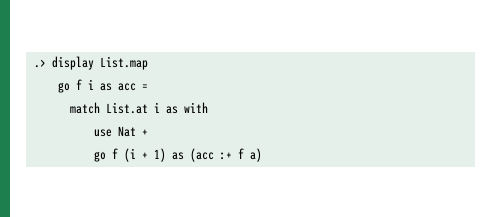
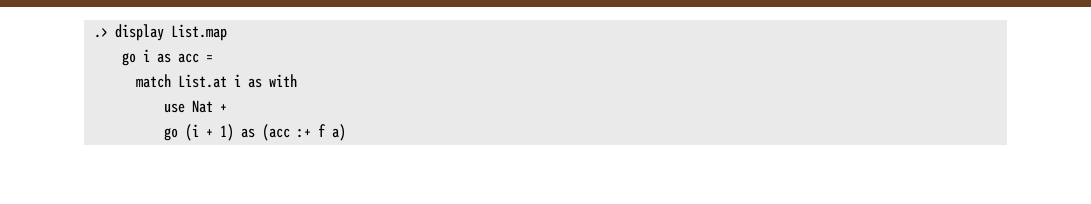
[75,79,82,90] f -> (136, 59) none
[111,148,118,159] f -> (178, 134) none

